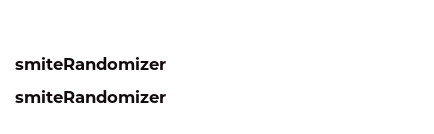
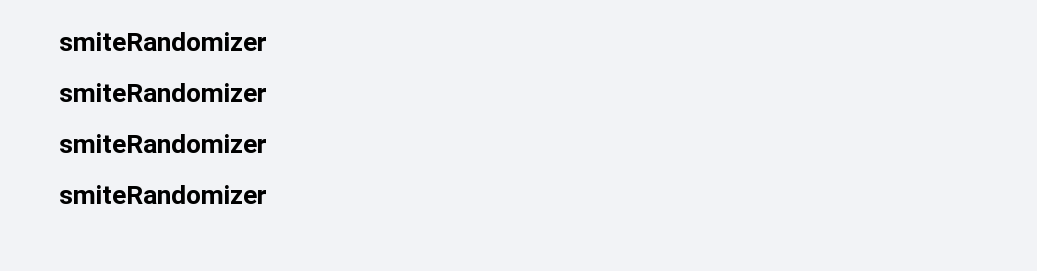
[15,57,166,70] [15,90,166,103] smiteRandomizer // smiteRandomizer -> [59,32,267,51] [59,83,267,102] [59,134,267,153] [59,185,267,204] smiteRandomizer // smiteRandomizer // smiteRandomizer // smiteRandomizer

